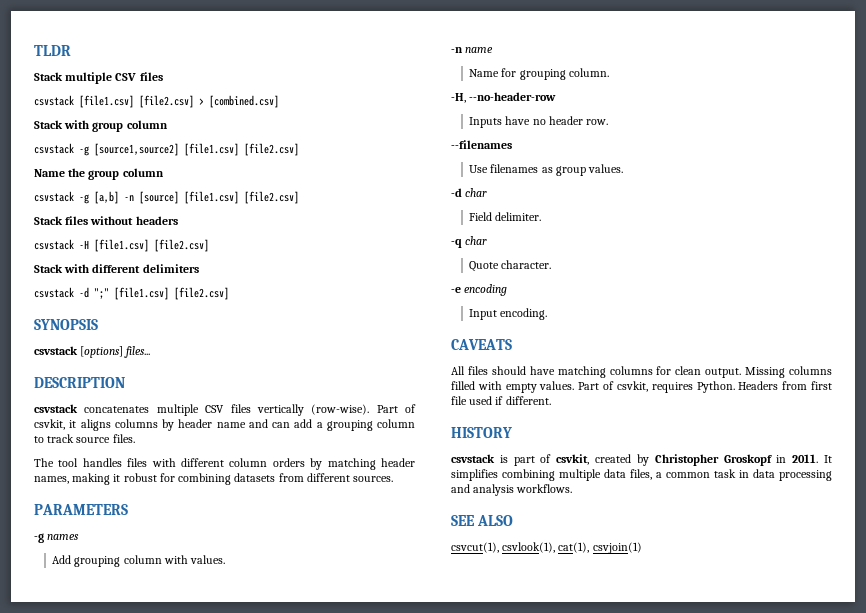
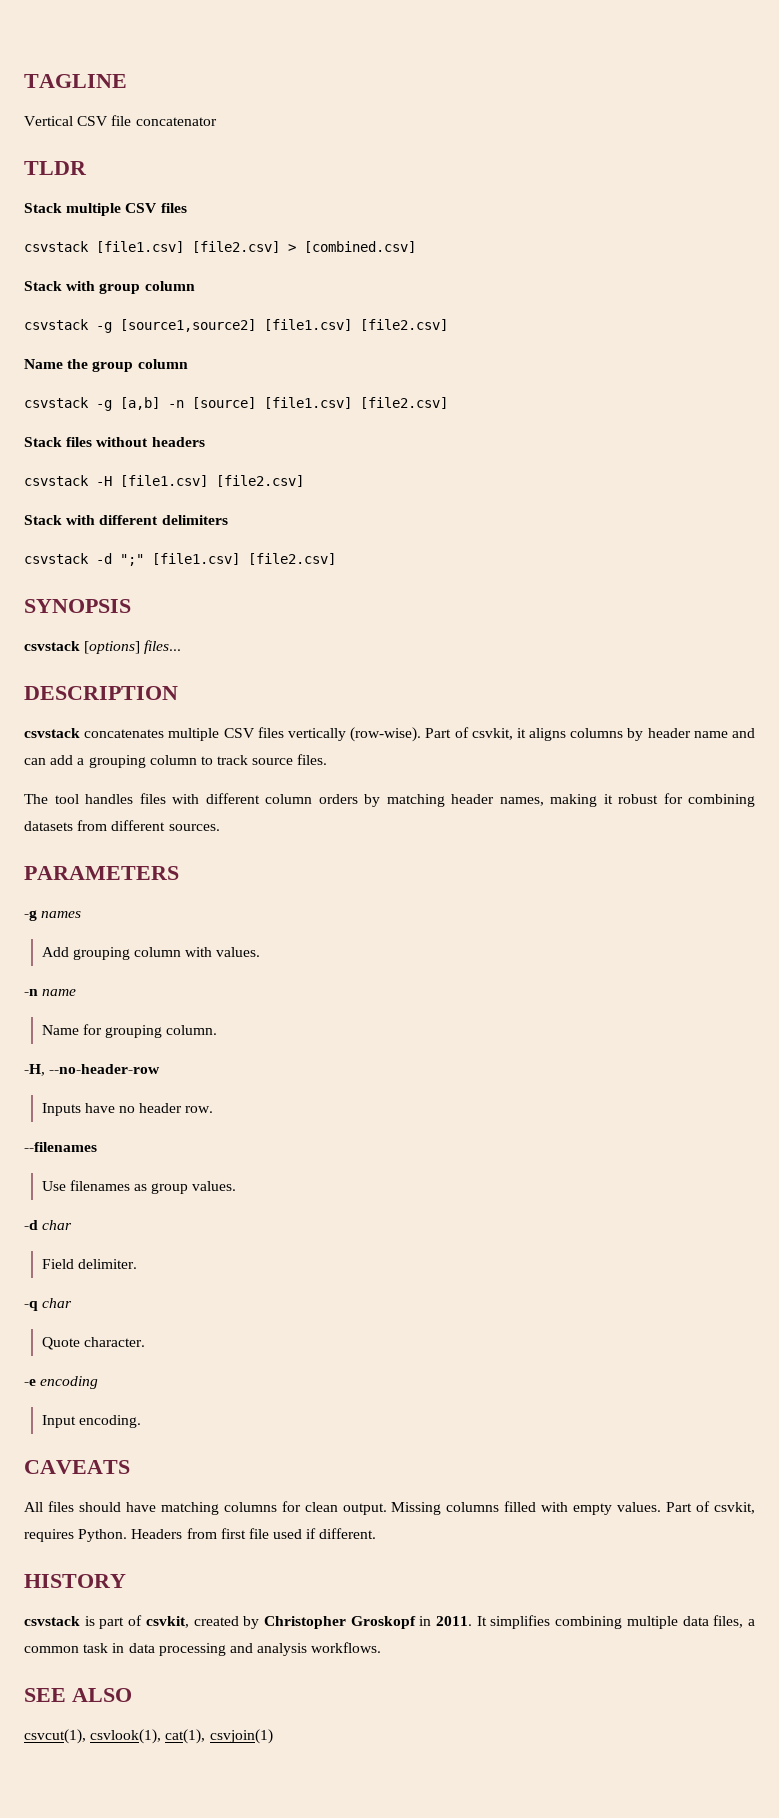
(34, 50) none -> [24,74,127,88] [24,115,217,126] TAGLINE // Vertical CSV file concatenator //

